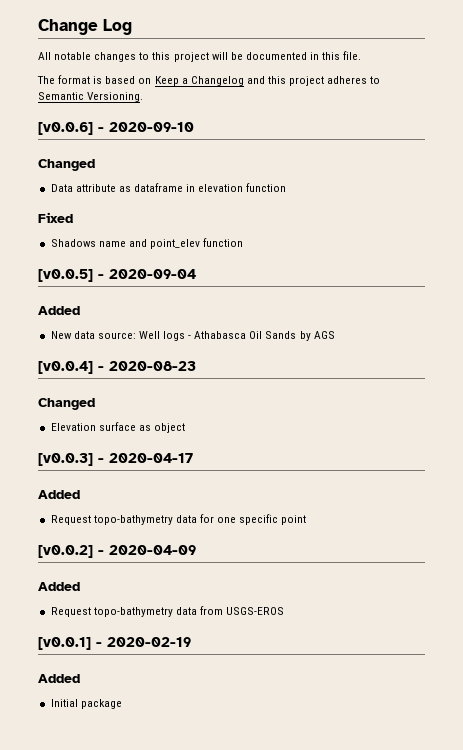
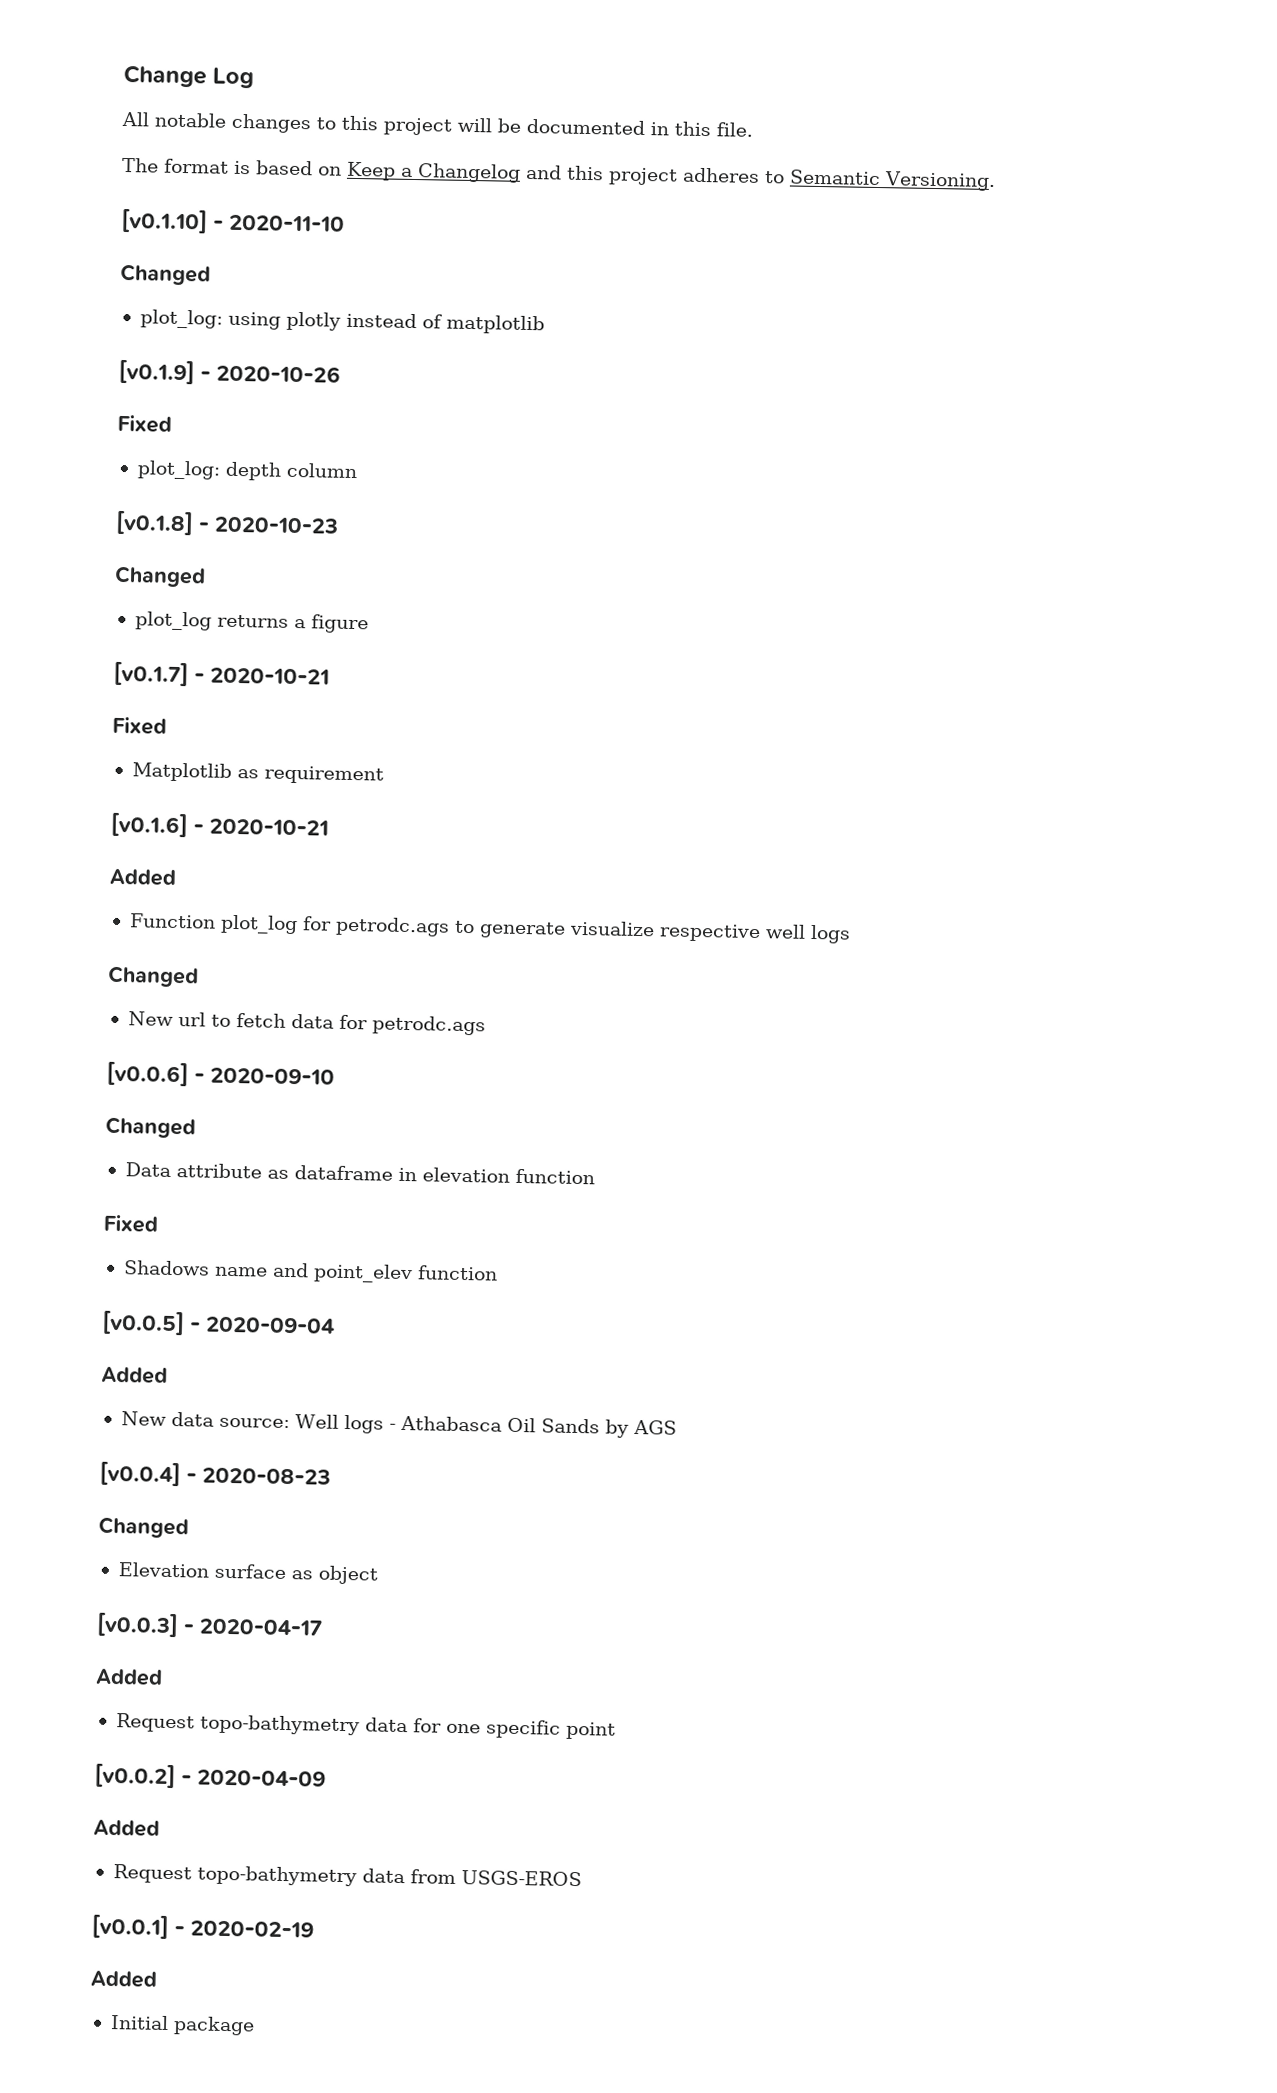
(144, 97) none -> [120,208,346,234] [120,263,211,286] [139,309,545,335] [118,359,342,385] [117,414,172,433] [136,460,358,481] [115,510,340,536] [114,565,206,588] [134,611,369,634] [113,661,331,687] [112,716,167,735] [131,762,384,785] [110,812,330,838] [109,868,176,886] [128,913,851,944] [107,965,199,988] [127,1011,486,1036] // [v0.1.10] - 2020-11-10 // Changed // plot_log: using plotly instead of matplotlib // [v0.1.9] - 2020-10-26 // Fixed // plot_log: depth column // [v0.1.8] - 2020-10-23 // Changed // plot_log returns a figure // [v0.1.7] - 2020-10-21 // Fixed // Matplotlib as requirement // [v0.1.6] - 2020-10-21 // Added // Function plot_log for petrodc.ags to generate visualize respective well logs // Changed // New url to fetch data for petrodc.ags

